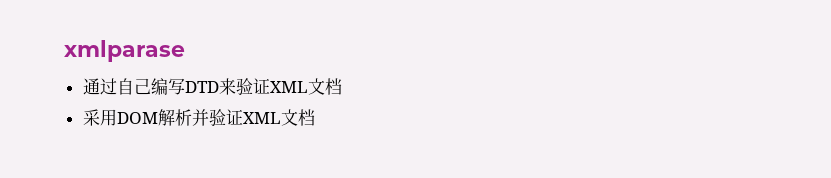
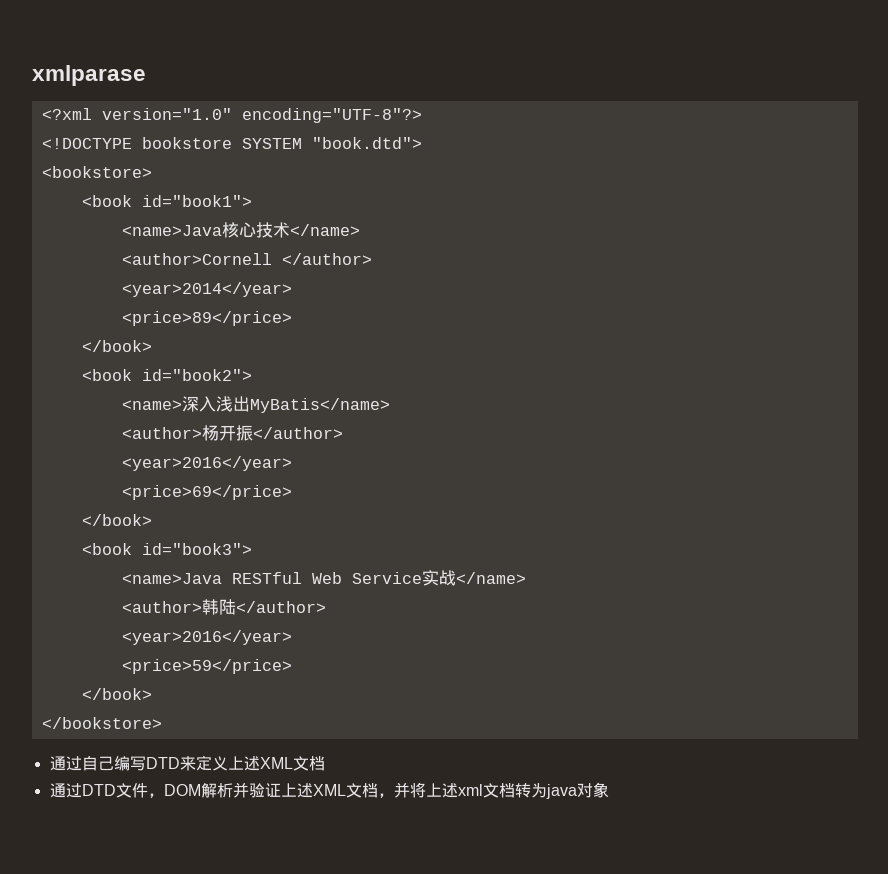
(185, 51) none -> [41,108,422,123] [41,137,422,149] [41,166,152,178] [81,195,252,207] [121,222,360,238] [121,253,372,265] [121,282,292,297] [121,311,292,326] [81,340,152,352] [81,369,252,381] [121,396,390,413] [121,425,343,441] [121,456,292,471] [121,485,292,500] [81,514,152,526] [81,543,252,555] [121,570,526,586] [121,599,326,615] [121,630,292,645] [121,659,292,674] [81,688,152,700] [41,717,162,729] // <?xml version="1.0" encoding="UTF-8"?> // <!DOCTYPE bookstore SYSTEM "book.dtd"> // <bookstore> // <book id="book1"> // <name>Java核心技术</name> // <author>Cornell </author> // <year>2014</year> // <price>89</price> // </book> // <book id="book2"> // <name>深入浅出MyBatis</name> // <author>杨开振</author> // <year>2016</year> // <price>69</price> // </book> // <book id="book3"> // <name>Java RESTful Web Service实战</name> // <author>韩陆</author> // <year>2016</year> // <price>59</price> // </book> // </bookstore>
[235,78,270,95] 验证 -> [195,755,260,771] 定义上述
[82,109,117,126] 采用 -> [49,783,164,798] 通过DTD文件，
[242,109,315,126] XML文档 -> [280,782,609,799] 上述XML文档，并将上述xml文档转为java对象

